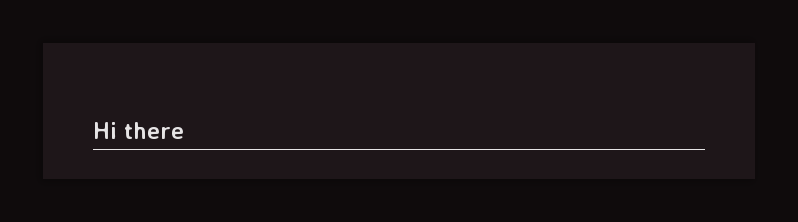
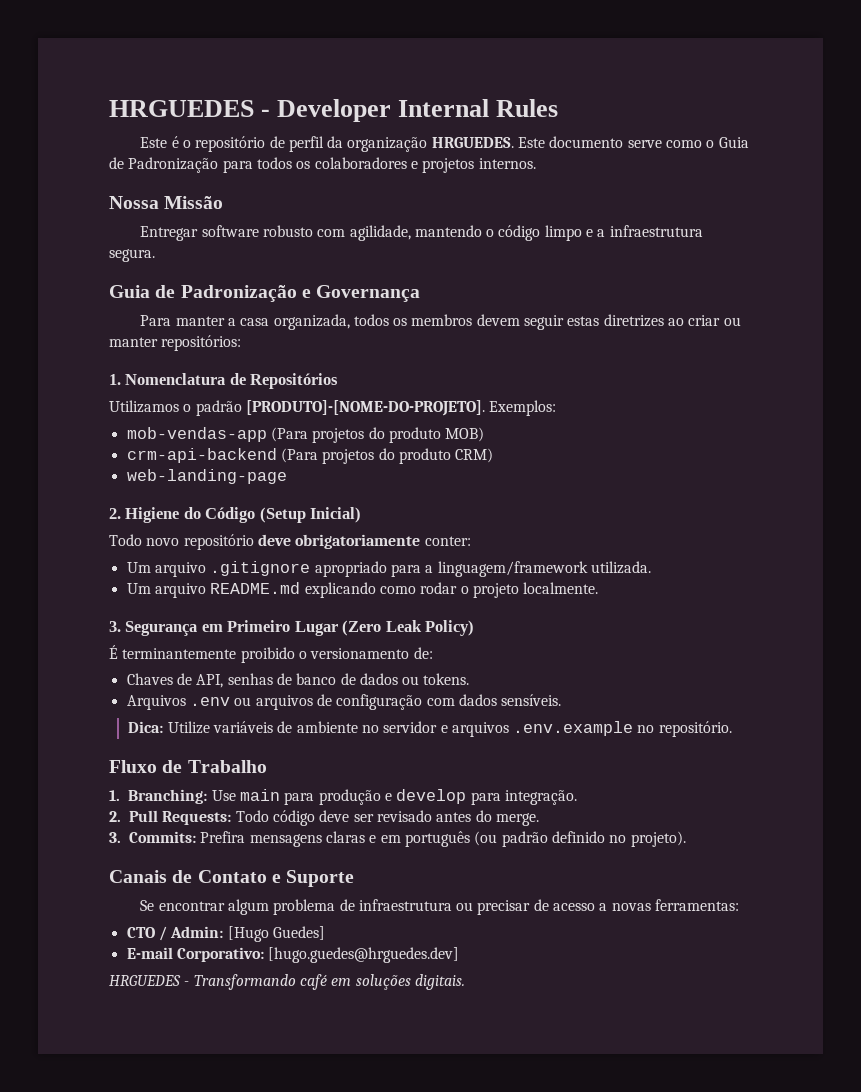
[93,122,184,139] Hi there -> [109,99,559,122] [140,136,749,152] [109,157,536,173] [109,196,224,209] [140,225,703,241] [109,249,155,262] [109,285,421,302] [140,314,741,330] [109,335,242,351] [109,373,339,389] [109,400,557,416] [126,427,485,443] [126,448,494,464] [126,469,287,484] [109,507,362,523] [109,534,471,550] [126,561,651,577] [126,582,599,598] [109,620,475,636] [109,645,433,663] [126,673,470,688] [126,694,562,710] [128,721,732,737] [109,760,267,773] [109,789,577,805] [109,810,539,826] [109,831,686,847] [109,870,355,887] [140,899,740,915] [126,926,325,942] [126,947,460,963] [109,974,465,990] HRGUEDES - Developer Internal Rules // Este é o repositório de perfil da organização HRGUEDES. Este documento serve como o Guia de Padronização para todos os colaboradores e projetos internos. // Nossa Missão // Entregar software robusto com agilidade, mantendo o código limpo e a infraestrutura segura. // Guia de Padronização e Governança // Para manter a casa organizada, todos os membros devem seguir estas diretrizes ao criar ou manter repositórios: // 1. Nomenclatura de Repositórios // Utilizamos o padrão [PRODUTO]-[NOME-DO-PROJETO]. Exemplos: // mob-vendas-app (Para projetos do produto MOB) // crm-api-backend (Para projetos do produto CRM) // web-landing-page // 2. Higiene do Código (Setup Inicial) // Todo novo repositório deve obrigatoriamente conter: // Um arquivo .gitignore apropriado para a linguagem/framework utilizada. // Um arquivo README.md explicando como rodar o projeto localmente. // 3. Segurança em Primeiro Lugar (Zero Leak Policy) // É terminantemente proibido o versionamento de: // Chaves de API, senhas de banco de dados ou tokens. // Arquivos .env ou arquivos de configuração com dados sensíveis. // Dica: Utilize variáveis de ambiente no servidor e arquivos .env.example no repositório. // Fluxo de Trabalho // 1. Branching: Use main para produção e develop para integração. // 2. Pull Requests: Todo código deve ser revisado antes do merge. // 3. Commits: Prefira mensagens claras e em português (ou padrão definido no projeto). // Canais de Contato e Suporte // Se encontrar algum problema de infraestrutura ou precisar de acesso a novas ferramentas: // CTO / Admin: [Hugo Guedes] // E-mail Corporativo: [hugo.guedes@hrguedes.dev] // HRGUEDES - Transformando café em soluções digitais.

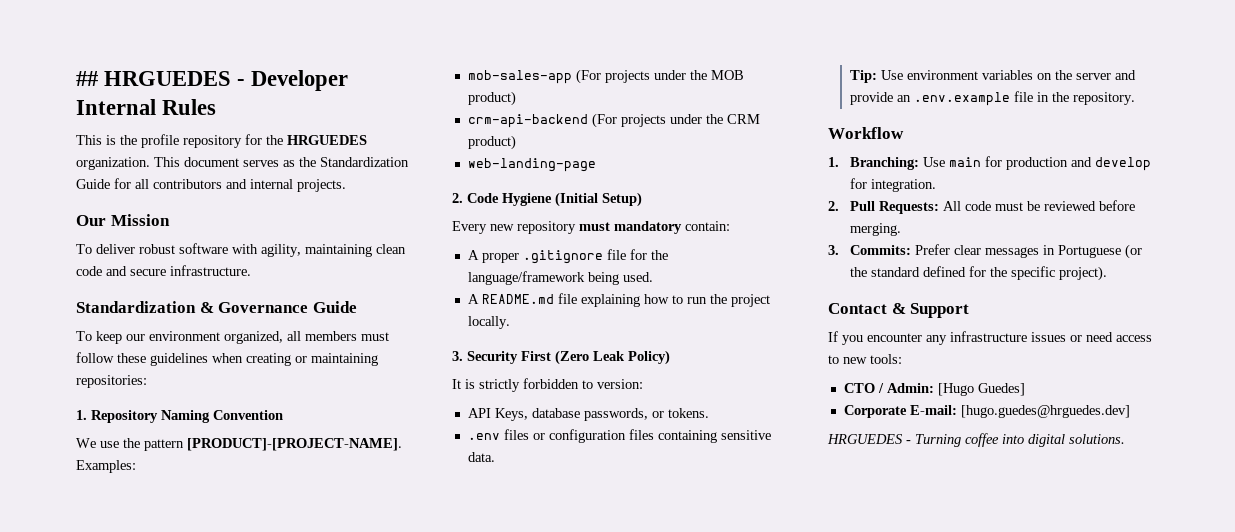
(109, 108) none -> [76,71,98,86] ##
[140,136,749,152] [109,157,536,173] [109,196,224,209] [140,225,703,241] [109,249,155,262] [109,285,421,302] [140,314,741,330] [109,335,242,351] [109,373,339,389] [109,400,557,416] [126,427,485,443] [126,448,494,464] [126,469,287,484] [109,507,362,523] [109,534,471,550] [126,561,651,577] [126,582,599,598] [109,620,475,636] [109,645,433,663] [126,673,470,688] [126,694,562,710] [128,721,732,737] [109,760,267,773] [109,789,577,805] [109,810,539,826] [109,831,686,847] [109,870,355,887] [140,899,740,915] Este é o repositório de perfil da organização HRGUEDES. Este documento serve como o Guia de Padronização para todos os colaboradores e projetos internos. // Nossa Missão // Entregar software robusto com agilidade, mantendo o código limpo e a infraestrutura segura. // Guia de Padronização e Governança // Para manter a casa organizada, todos os membros devem seguir estas diretrizes ao criar ou manter repositórios: // 1. Nomenclatura de Repositórios // Utilizamos o padrão [PRODUTO]-[NOME-DO-PROJETO]. Exemplos: // mob-vendas-app (Para projetos do produto MOB) // crm-api-backend (Para projetos do produto CRM) // web-landing-page // 2. Higiene do Código (Setup Inicial) // Todo novo repositório deve obrigatoriamente conter: // Um arquivo .gitignore apropriado para a linguagem/framework utilizada. // Um arquivo README.md explicando como rodar o projeto localmente. // 3. Segurança em Primeiro Lugar (Zero Leak Policy) // É terminantemente proibido o versionamento de: // Chaves de API, senhas de banco de dados ou tokens. // Arquivos .env ou arquivos de configuração com dados sensíveis. // Dica: Utilize variáveis de ambiente no servidor e arquivos .env.example no repositório. // Fluxo de Trabalho // 1. Branching: Use main para produção e develop para integração. // 2. Pull Requests: Todo código deve ser revisado antes do merge. // 3. Commits: Prefira mensagens claras e em português (ou padrão definido no projeto). // Canais de Contato e Suporte // Se encontrar algum problema de infraestrutura ou precisar de acesso a novas ferramentas: -> [76,134,367,148] [76,157,409,170] [76,178,346,192] [76,214,170,226] [76,243,406,257] [76,265,251,276] [76,301,357,313] [76,331,389,344] [76,352,378,366] [76,375,147,388] [76,410,283,423] [76,438,402,451] [76,460,136,473] [467,69,744,84] [467,91,516,106] [467,113,760,128] [467,135,516,150] [467,158,596,172] [452,192,642,207] [452,221,730,234] [467,249,668,264] [467,271,653,285] [467,293,770,307] [467,316,510,329] [452,350,670,365] [452,378,643,392] [467,408,709,421] [467,429,771,443] [467,452,495,462] [850,70,1137,83] [850,91,1136,106] [828,127,904,139] [828,156,1152,171] [850,178,937,192] [828,200,1136,214] [850,223,902,236] [828,244,1143,259] [850,266,1108,281] [828,303,970,318] [828,331,1152,345] [828,354,902,364] This is the profile repository for the HRGUEDES organization. This document serves as the Standardization Guide for all contributors and internal projects. // Our Mission // To deliver robust software with agility, maintaining clean code and secure infrastructure. // Standardization & Governance Guide // To keep our environment organized, all members must follow these guidelines when creating or maintaining repositories: // 1. Repository Naming Convention // We use the pattern [PRODUCT]-[PROJECT-NAME]. Examples: // mob-sales-app (For projects under the MOB product) // crm-api-backend (For projects under the CRM product) // web-landing-page // 2. Code Hygiene (Initial Setup) // Every new repository must mandatory contain: // A proper .gitignore file for the language/framework being used. // A README.md file explaining how to run the project locally. // 3. Security First (Zero Leak Policy) // It is strictly forbidden to version: // API Keys, database passwords, or tokens. // .env files or configuration files containing sensitive data. // Tip: Use environment variables on the server and provide an .env.example file in the repository. // Workflow // 1. Branching: Use main for production and develop for integration. // 2. Pull Requests: All code must be reviewed before merging. // 3. Commits: Prefer clear messages in Portuguese (or the standard defined for the specific project). // Contact & Support // If you encounter any infrastructure issues or need access to new tools:
[126,947,264,962] E-mail Corporativo: -> [843,405,957,418] Corporate E-mail:
[193,974,465,990] Transformando café em soluções digitais. -> [915,433,1125,447] Turning coffee into digital solutions.

